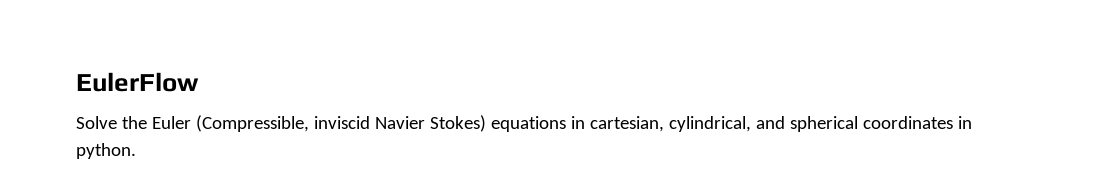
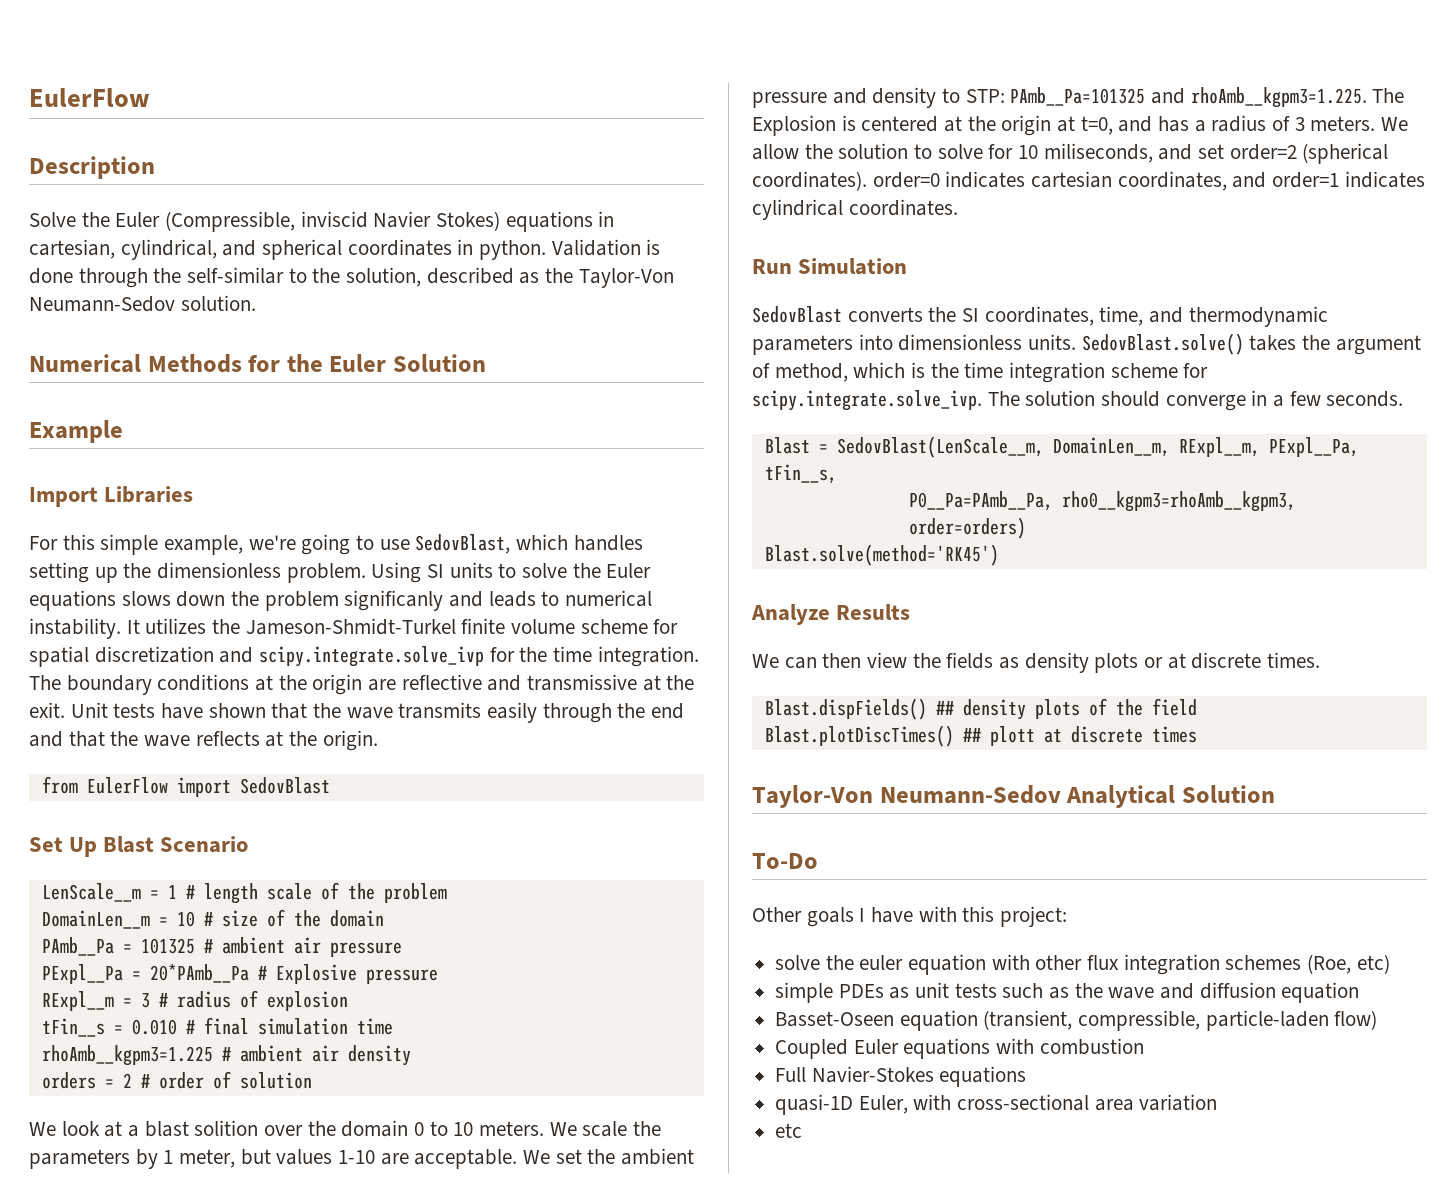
[76,72,199,92] EulerFlow -> [29,88,150,107] [29,156,155,179] EulerFlow // Description
(136, 151) none -> [551,239,661,256] [29,267,674,288] [29,295,256,312] [29,354,487,373] [29,420,123,443] [29,486,194,507] [29,534,643,555] [29,562,652,583] [29,590,653,611] [29,618,679,639] [29,646,699,667] [29,674,695,695] [29,702,685,723] [29,730,378,751] [41,776,330,797] [29,836,249,857] [41,882,447,904] [41,909,384,929] [41,937,402,957] [41,964,438,984] [41,990,348,1011] [41,1017,393,1037] [41,1045,411,1066] [41,1071,312,1089] [29,1120,662,1137] [29,1148,695,1169] [752,87,1405,108] [752,115,1409,136] [752,143,1389,164] [752,171,1425,191] [752,199,958,220] [752,258,908,275] [752,306,1328,327] [752,333,1421,355] [752,362,1209,383] [752,390,1404,411] [764,436,1359,458] [764,464,837,484] [908,491,1296,512] [908,517,1026,539] [764,544,999,566] [751,604,911,625] [752,652,1321,673] [764,698,1197,720] [764,725,1197,747] [752,785,1275,808] [752,853,818,869] [752,906,1068,927] [775,954,1390,975] [775,982,1360,1003] [775,1010,1378,1031] [775,1038,1144,1059] [775,1066,1027,1087] [775,1094,1218,1115] [775,1123,803,1138] Validation is done through the self-similar to the solution, described as the Taylor-Von Neumann-Sedov solution. // Numerical Methods for the Euler Solution // Example // Import Libraries // For this simple example, we're going to use SedovBlast, which handles setting up the dimensionless problem. Using SI units to solve the Euler equations slows down the problem significanly and leads to numerical instability. It utilizes the Jameson-Shmidt-Turkel finite volume scheme for spatial discretization and scipy.integrate.solve_ivp for the time integration. The boundary conditions at the origin are reflective and transmissive at the exit. Unit tests have shown that the wave transmits easily through the end and that the wave reflects at the origin. // from EulerFlow import SedovBlast // Set Up Blast Scenario // LenScale__m = 1 # length scale of the problem // DomainLen__m = 10 # size of the domain // PAmb__Pa = 101325 # ambient air pressure // PExpl__Pa = 20*PAmb__Pa # Explosive pressure // RExpl__m = 3 # radius of explosion // tFin__s = 0.010 # final simulation time // rhoAmb__kgpm3=1.225 # ambient air density // orders = 2 # order of solution // We look at a blast solition over the domain 0 to 10 meters. We scale the parameters by 1 meter, but values 1-10 are acceptable. We set the ambient pressure and density to STP: PAmb__Pa=101325 and rhoAmb__kgpm3=1.225. The Explosion is centered at the origin at t=0, and has a radius of 3 meters. We allow the solution to solve for 10 miliseconds, and set order=2 (spherical coordinates). order=0 indicates cartesian coordinates, and order=1 indicates cylindrical coordinates. // Run Simulation // SedovBlast converts the SI coordinates, time, and thermodynamic parameters into dimensionless units. SedovBlast.solve() takes the argument of method, which is the time integration scheme for scipy.integrate.solve_ivp. The solution should converge in a few seconds. // Blast = SedovBlast(LenScale__m, DomainLen__m, RExpl__m, PExpl__Pa, tFin__s, // P0__Pa=PAmb__Pa, rho0__kgpm3=rhoAmb__kgpm3, order=orders) // Blast.solve(method='RK45') // Analyze Results // We can then view the fields as density plots or at discrete times. // Blast.dispFields() ## density plots of the field // Blast.plotDiscTimes() ## plott at discrete times // Taylor-Von Neumann-Sedov Analytical Solution // To-Do // Other goals I have with this project: // solve the euler equation with other flux integration schemes (Roe, etc) // simple PDEs as unit tests such as the wave and diffusion equation // Basset-Oseen equation (transient, compressible, particle-laden flow) // Coupled Euler equations with combustion // Full Navier-Stokes equations // quasi-1D Euler, with cross-sectional area variation // etc

